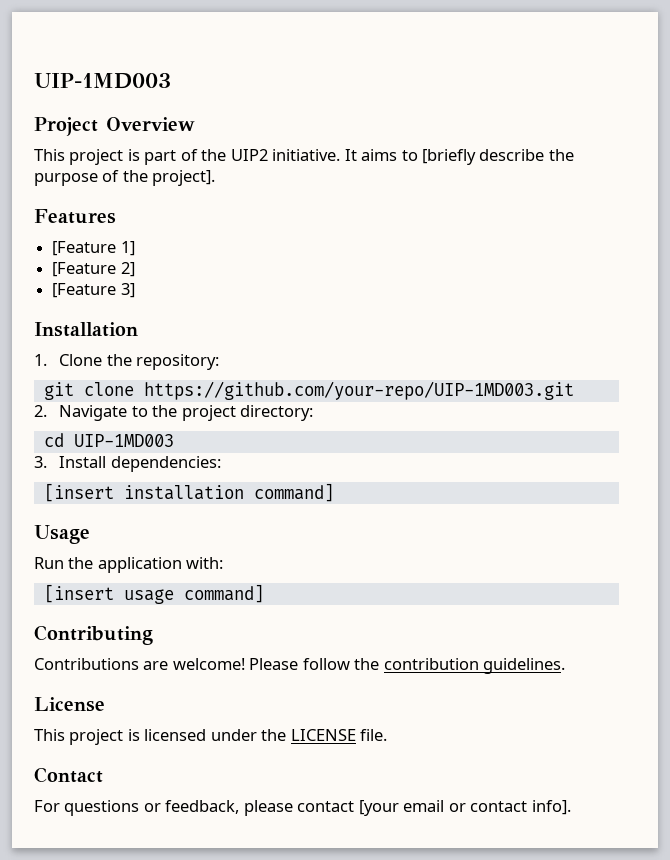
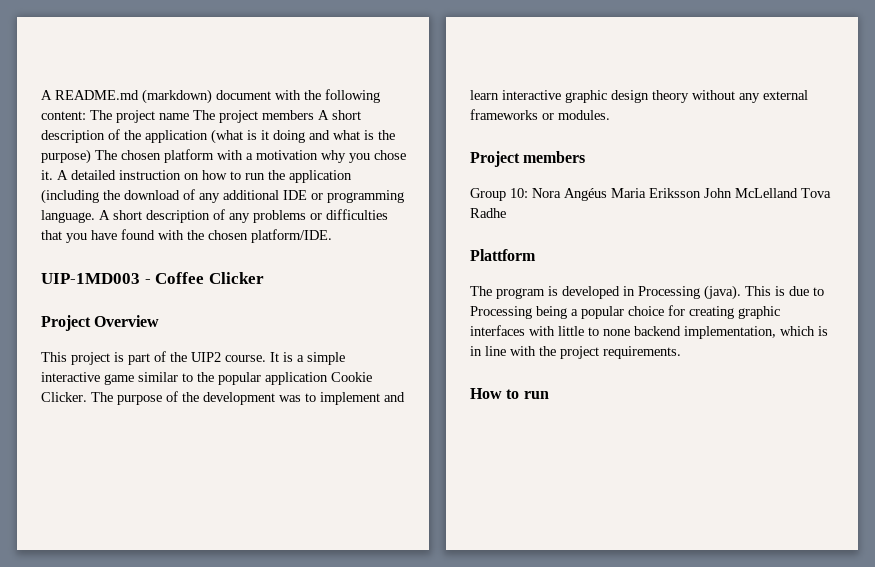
[34,73,171,89] UIP-1MD003 -> [41,89,380,104] [41,110,361,123] [41,129,395,144] [41,149,406,164] [41,170,352,183] [41,189,404,204] [41,209,388,223] [41,229,332,243] [41,272,264,284] A README.md (markdown) document with the following content: The project name The project members A short description of the application (what is it doing and what is the purpose) The chosen platform with a motivation why you chose it. A detailed instruction on how to run the application (including the download of any additional IDE or programming language. A short description of any problems or difficulties that you have found with the chosen platform/IDE. // UIP-1MD003 - Coffee Clicker
[272,149,574,165] [34,170,216,186] [34,209,116,224] [52,241,135,256] [52,262,135,277] [52,283,135,298] [34,322,138,337] [34,354,220,370] [43,381,574,400] [34,405,314,421] [43,433,174,447] [34,456,221,472] [43,483,334,502] [34,525,90,544] [34,557,224,573] [43,584,264,604] [34,625,153,645] [34,658,566,674] [34,697,105,712] [34,729,388,745] [34,767,103,783] [34,800,571,816] initiative. It aims to [briefly describe the purpose of the project]. // Features // [Feature 1] // [Feature 2] // [Feature 3] // Installation // 1. Clone the repository: // git clone https://github.com/your-repo/UIP-1MD003.git // 2. Navigate to the project directory: // cd UIP-1MD003 // 3. Install dependencies: // [insert installation command] // Usage // Run the application with: // [insert usage command] // Contributing // Contributions are welcome! Please follow the contribution guidelines. // License // This project is licensed under the LICENSE file. // Contact // For questions or feedback, please contact [your email or contact info]. -> [225,352,345,365] [41,372,372,385] [41,391,405,405] [470,90,808,103] [470,109,610,120] [470,151,586,167] [470,188,831,201] [470,208,506,218] [470,249,536,261] [470,285,824,300] [470,305,780,319] [470,325,828,339] [470,346,681,359] [470,388,549,399] course. It is a simple interactive game similar to the popular application Cookie Clicker. The purpose of the development was to implement and learn interactive graphic design theory without any external frameworks or modules. // Project members // Group 10: Nora Angéus Maria Eriksson John McLelland Tova Radhe // Plattform // The program is developed in Processing (java). This is due to Processing being a popular choice for creating graphic interfaces with little to none backend implementation, which is in line with the project requirements. // How to run

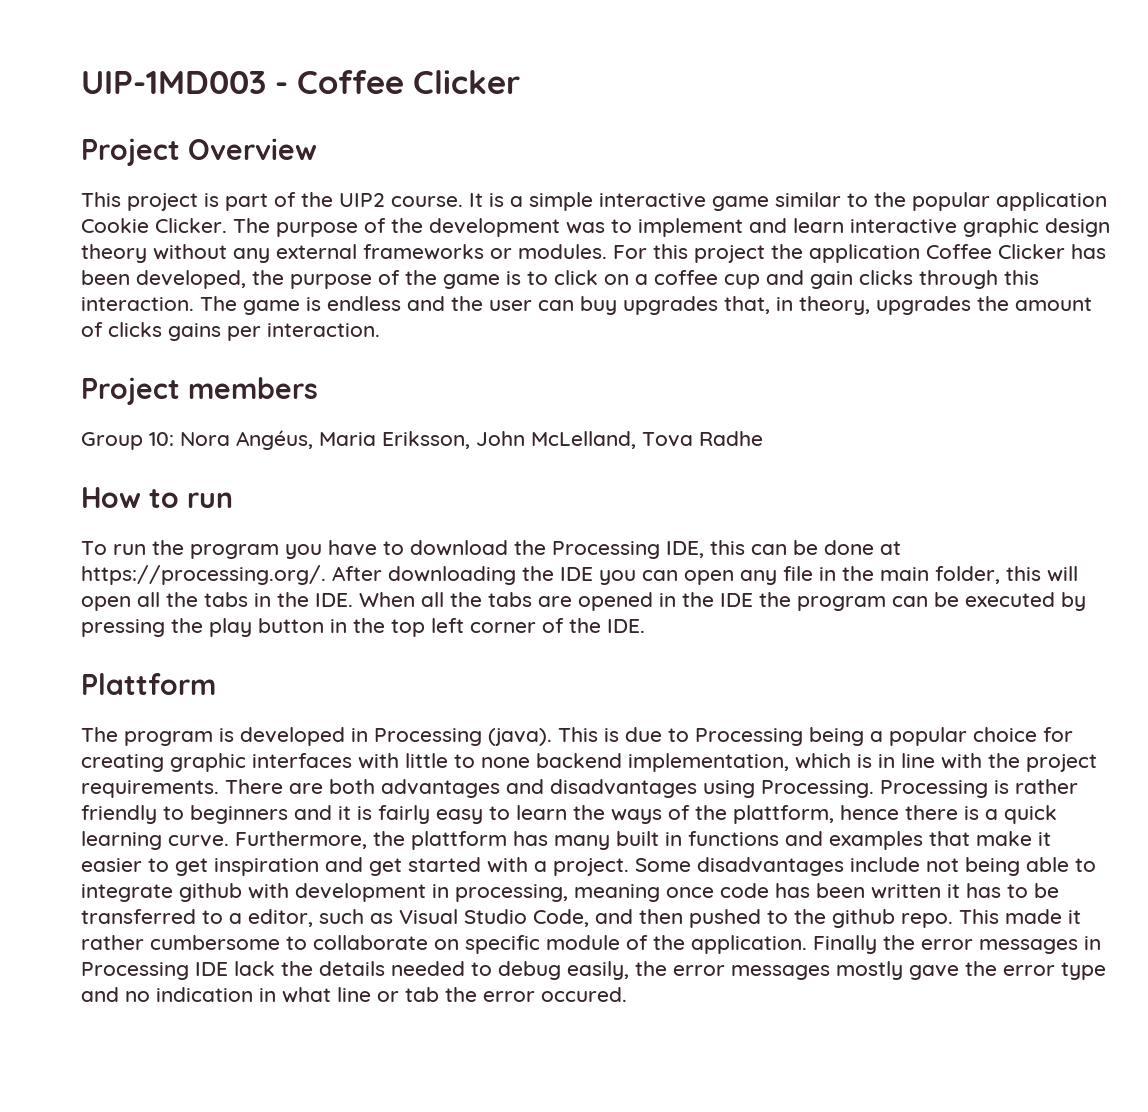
[41,89,380,104] [41,110,361,123] [41,129,395,144] [41,149,406,164] [41,170,352,183] [41,189,404,204] [41,209,388,223] [41,229,332,243] A README.md (markdown) document with the following content: The project name The project members A short description of the application (what is it doing and what is the purpose) The chosen platform with a motivation why you chose it. A detailed instruction on how to run the application (including the download of any additional IDE or programming language. A short description of any problems or difficulties that you have found with the chosen platform/IDE. // -> (81, 82) none
(610, 115) none -> [613,244,1106,263] [81,270,1039,289] [81,296,1092,315] [81,322,380,341] For this project the application Coffee Clicker has been developed, the purpose of the game is to click on a coffee cup and gain clicks through this interaction. The game is endless and the user can buy upgrades that, in theory, upgrades the amount of clicks gains per interaction.
[564,188,831,201] [470,208,506,218] Angéus Maria Eriksson John McLelland Tova Radhe -> [236,430,763,450] [81,487,233,508] [81,540,901,559] [81,565,1078,585] [81,592,1086,611] [81,618,645,637] Angéus, Maria Eriksson, John McLelland, Tova Radhe // How to run // To run the program you have to download the Processing IDE, this can be done at https://processing.org/. After downloading the IDE you can open any file in the main folder, this will open all the tabs in the IDE. When all the tabs are opened in the IDE the program can be executed by pressing the play button in the top left corner of the IDE.
[470,388,549,399] // How to run -> [225,779,1078,798] [81,805,1057,824] [81,831,1051,850] [81,857,1096,876] [81,883,1059,902] [81,909,1081,928] [81,935,1101,954] [81,961,1106,980] [81,987,627,1003] There are both advantages and disadvantages using Processing. Processing is rather friendly to beginners and it is fairly easy to learn the ways of the plattform, hence there is a quick learning curve. Furthermore, the plattform has many built in functions and examples that make it easier to get inspiration and get started with a project. Some disadvantages include not being able to integrate github with development in processing, meaning once code has been written it has to be transferred to a editor, such as Visual Studio Code, and then pushed to the github repo. This made it rather cumbersome to collaborate on specific module of the application. Finally the error messages in Processing IDE lack the details needed to debug easily, the error messages mostly gave the error type and no indication in what line or tab the error occured.

